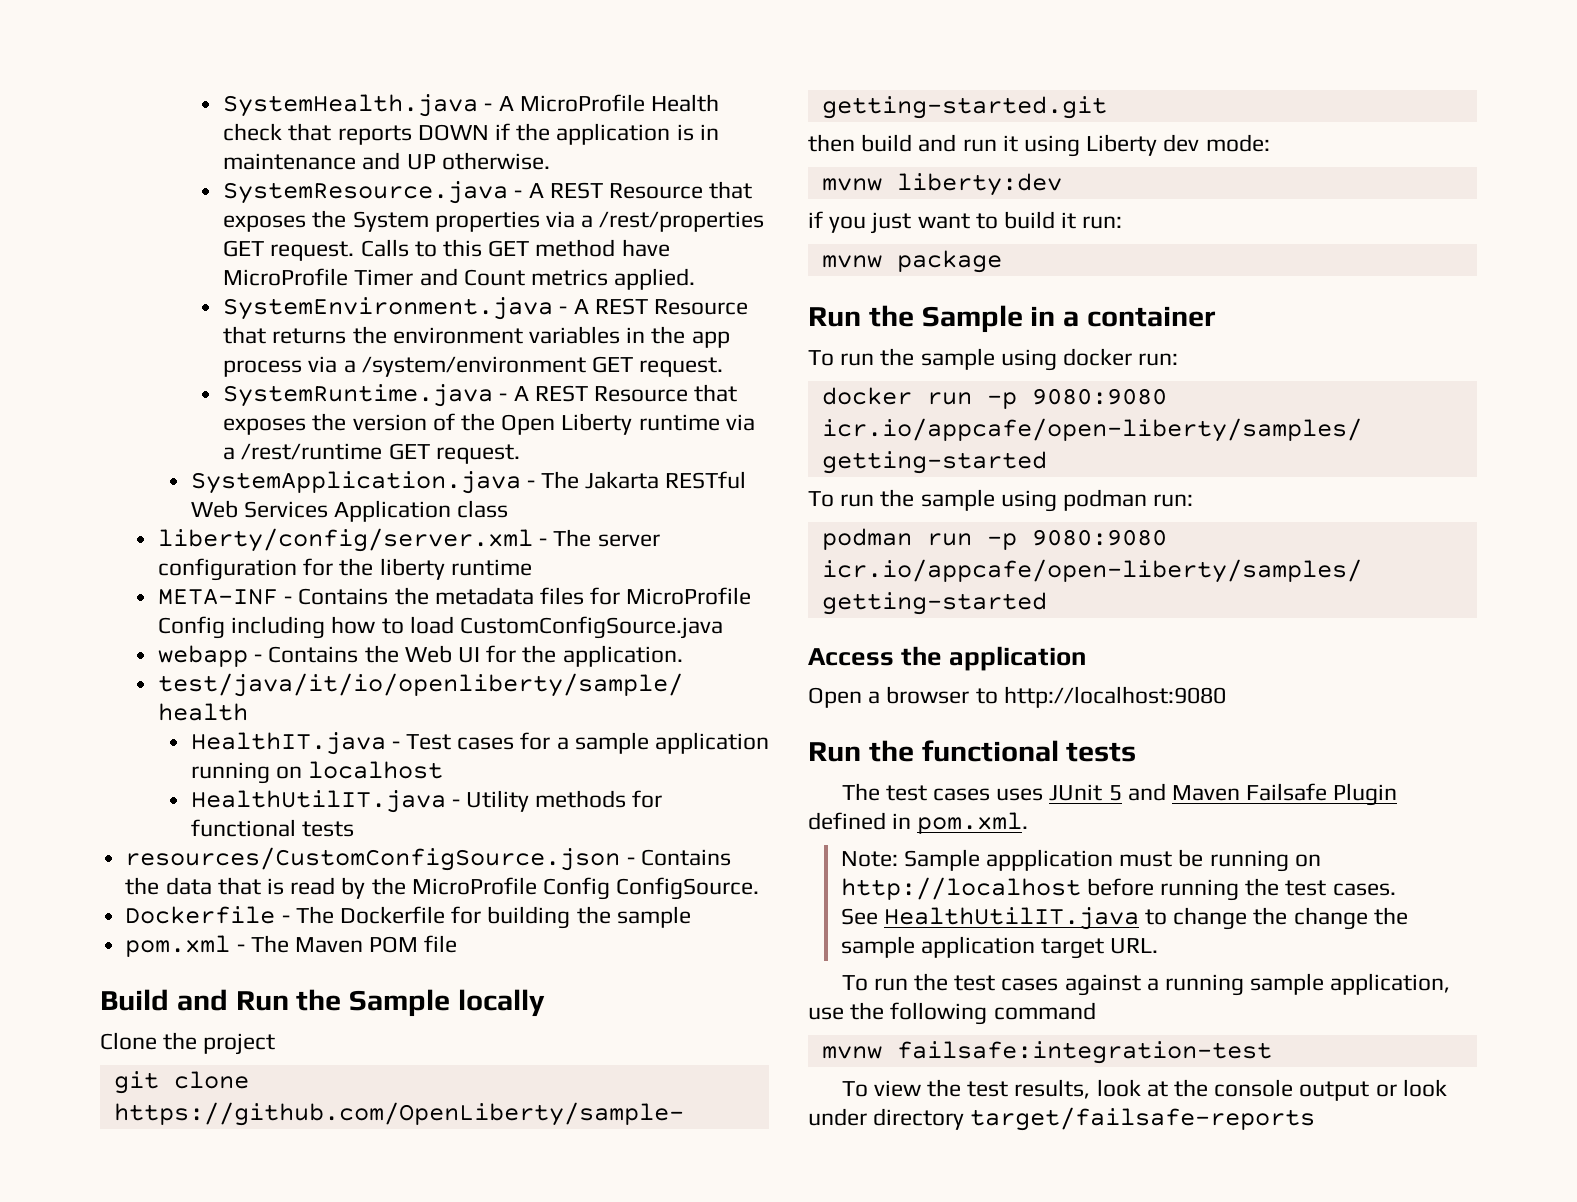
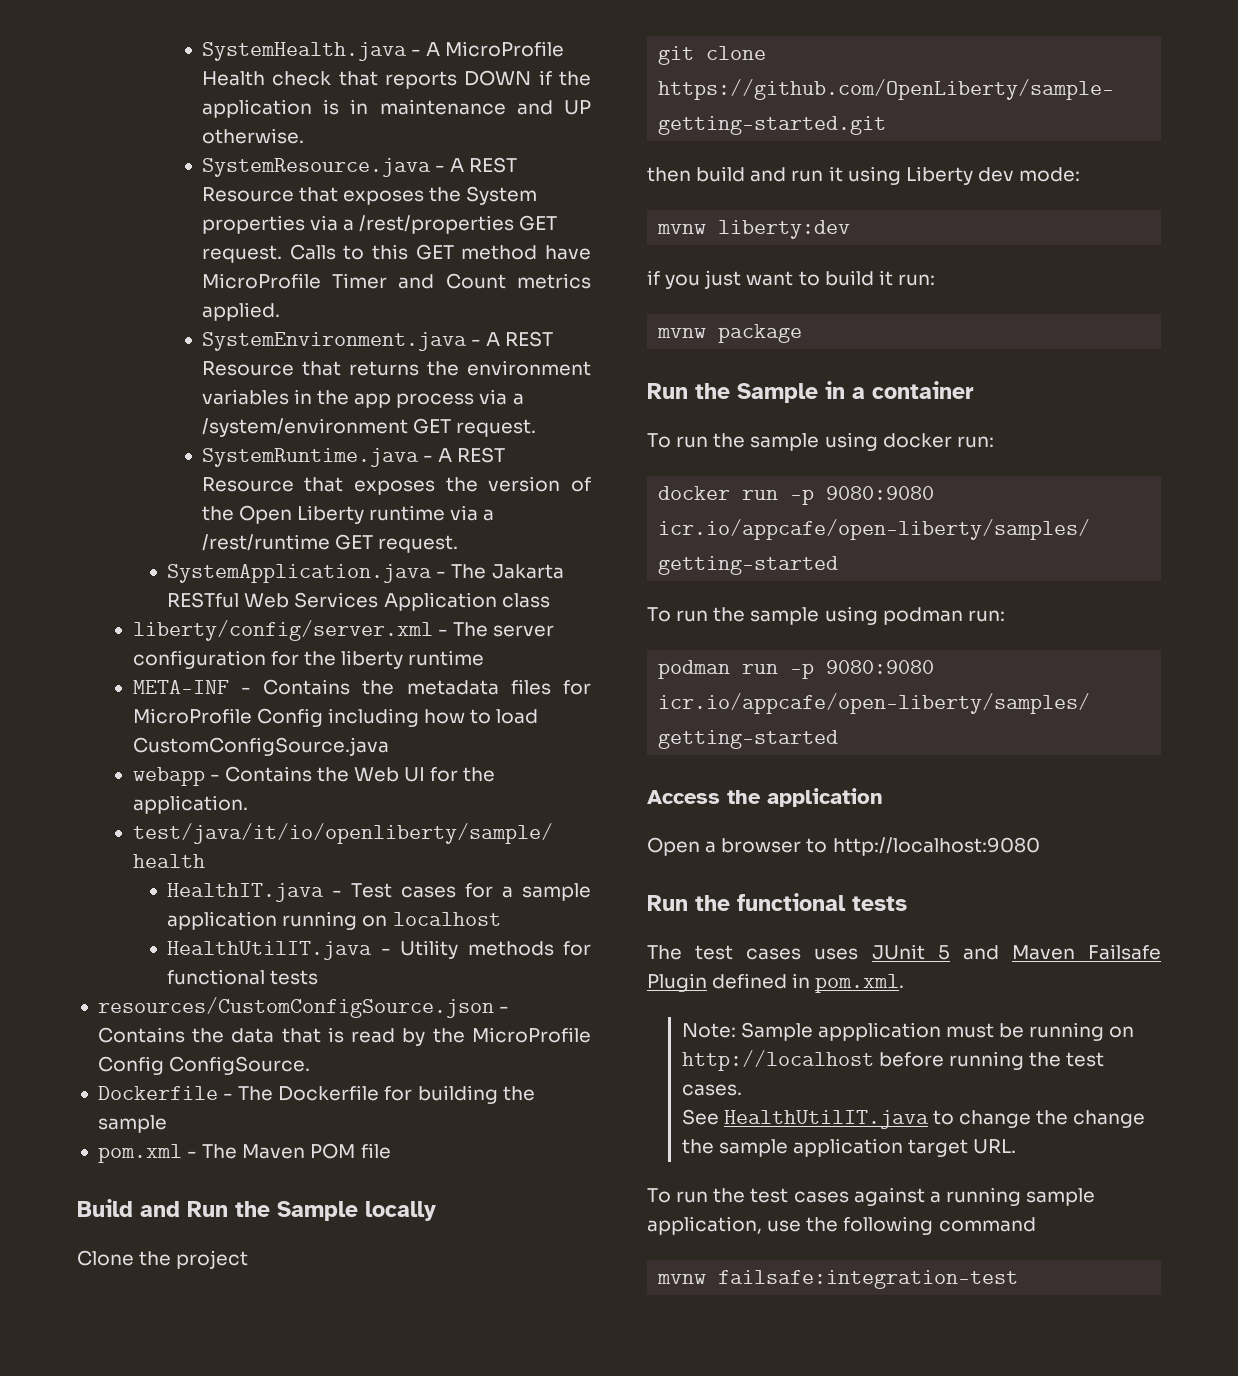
[841,1079,1447,1101] [808,1107,1316,1131] // To view the test results, look at the console output or look under directory target/failsafe-reports -> (1019, 1279) none

